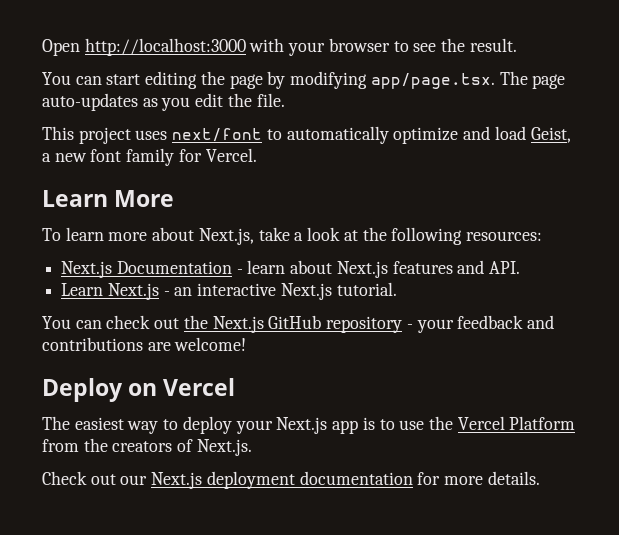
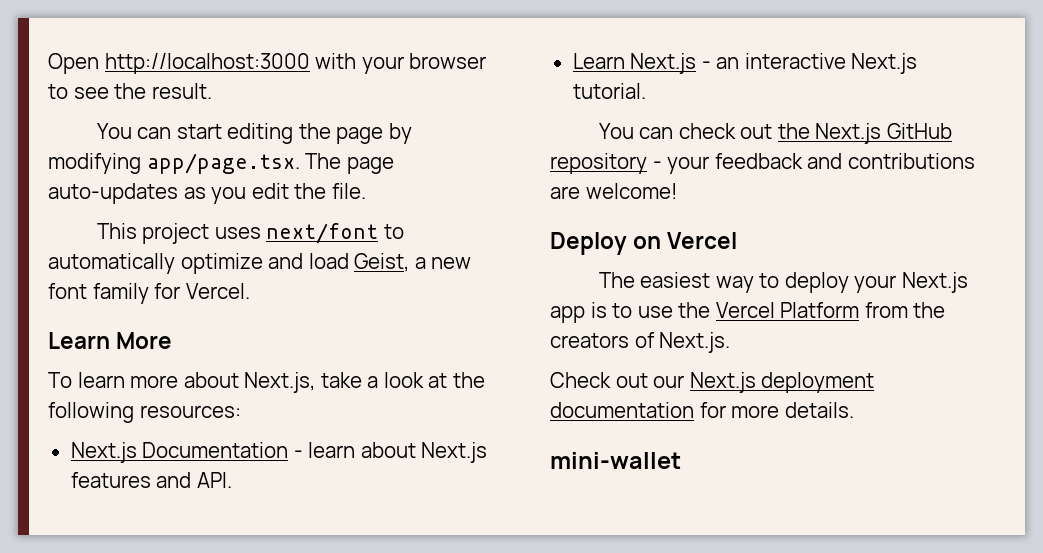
(540, 478) none -> [550,452,681,469] // mini-wallet

